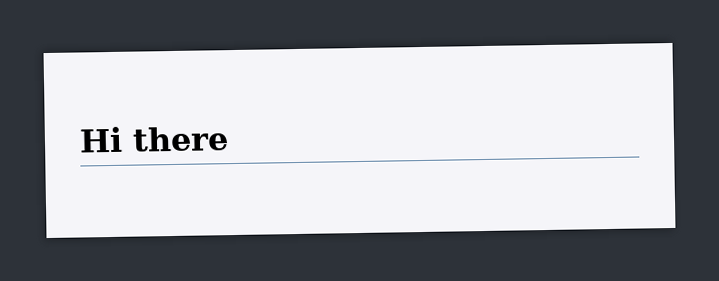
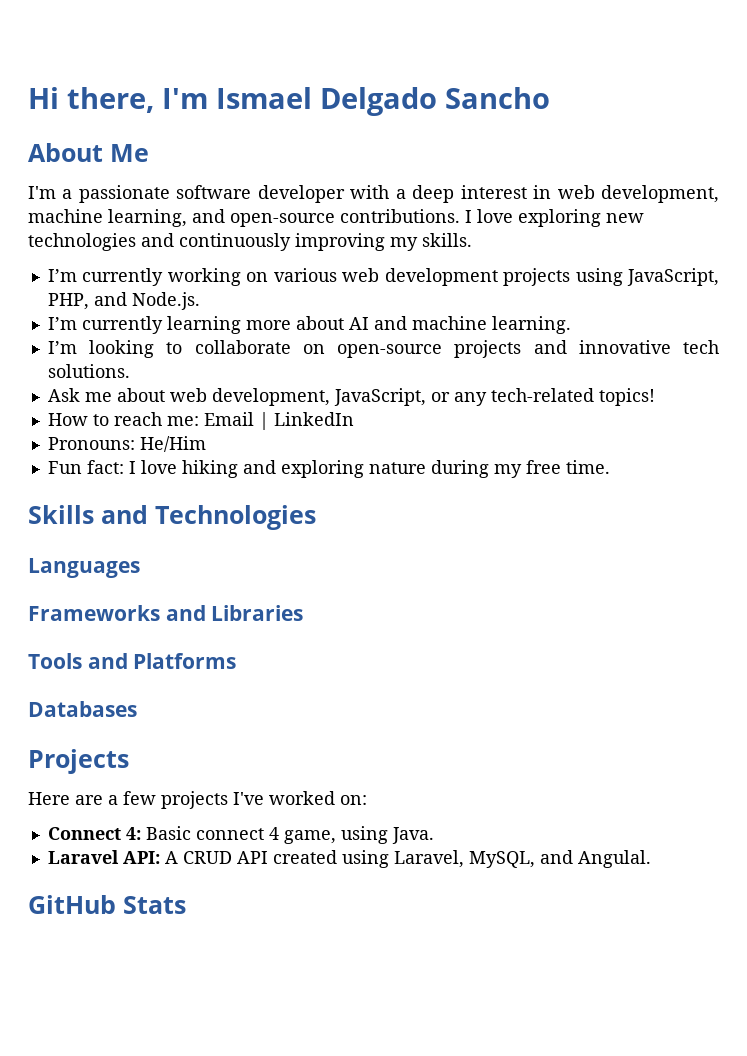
[132,126,229,152] there -> [67,87,550,116] [28,143,149,162] [28,185,719,203] [28,209,644,227] [28,233,472,251] [47,268,720,286] [47,292,200,310] [47,316,571,334] [47,340,719,358] [47,364,130,378] [47,388,655,406] [47,412,354,430] [47,436,206,452] [47,460,610,478] [28,505,316,530] [28,558,140,578] [28,605,304,621] [28,653,237,669] [28,701,137,717] [28,749,129,774] [28,791,367,809] [47,826,434,844] [47,850,651,868] [28,895,186,914] there, I'm Ismael Delgado Sancho // About Me // I'm a passionate software developer with a deep interest in web development, machine learning, and open-source contributions. I love exploring new technologies and continuously improving my skills. // I’m currently working on various web development projects using JavaScript, PHP, and Node.js. // I’m currently learning more about AI and machine learning. // I’m looking to collaborate on open-source projects and innovative tech solutions. // Ask me about web development, JavaScript, or any tech-related topics! // How to reach me: Email | LinkedIn // Pronouns: He/Him // Fun fact: I love hiking and exploring nature during my free time. // Skills and Technologies // Languages // Frameworks and Libraries // Tools and Platforms // Databases // Projects // Here are a few projects I've worked on: // Connect 4: Basic connect 4 game, using Java. // Laravel API: A CRUD API created using Laravel, MySQL, and Angulal. // GitHub Stats

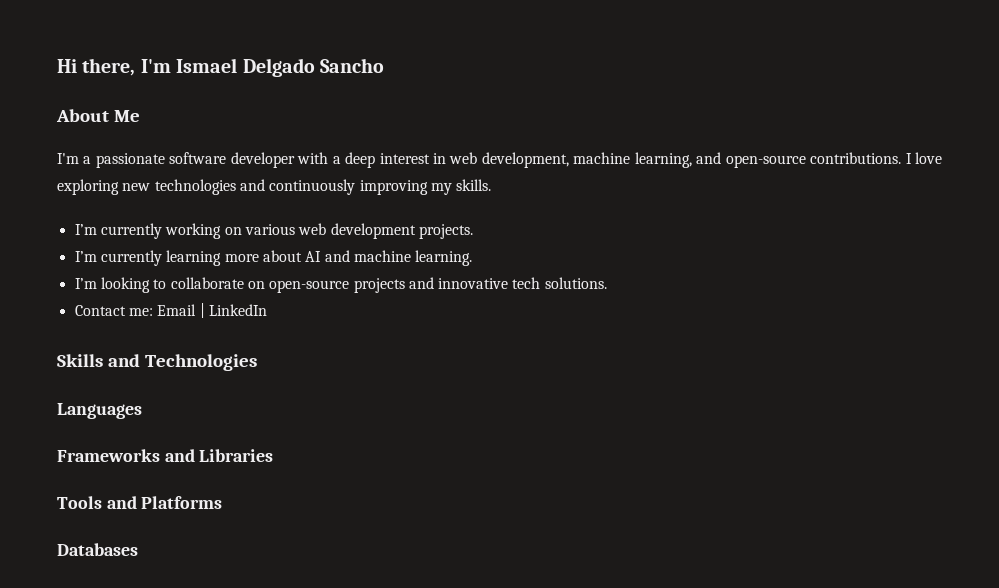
[503,268,720,286] [47,292,200,310] projects using JavaScript, PHP, and Node.js. -> [418,224,473,239] projects.
[47,388,655,406] [47,412,354,430] [47,436,206,452] [47,460,610,478] Ask me about web development, JavaScript, or any tech-related topics! // How to reach me: Email | LinkedIn // Pronouns: He/Him // Fun fact: I love hiking and exploring nature during my free time. -> [74,303,267,318] Contact me: Email | LinkedIn
[28,749,129,774] [28,791,367,809] [47,826,434,844] [47,850,651,868] [28,895,186,914] // Projects // Here are a few projects I've worked on: // Connect 4: Basic connect 4 game, using Java. // Laravel API: A CRUD API created using Laravel, MySQL, and Angulal. // GitHub Stats -> (138, 549) none

